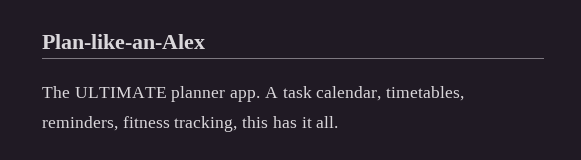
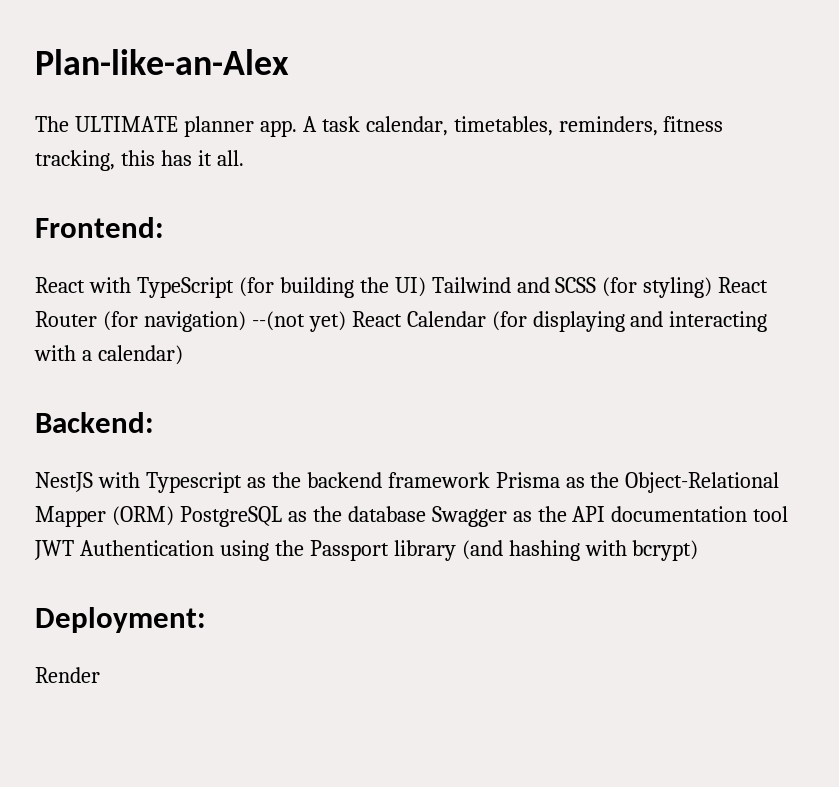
(339, 122) none -> [35,217,164,238] [35,277,769,298] [35,311,768,332] [34,345,183,365] [35,412,154,433] [35,472,780,493] [35,506,789,527] [34,540,699,561] [35,607,206,633] [35,667,100,683] // Frontend: // React with TypeScript (for building the UI) Tailwind and SCSS (for styling) React Router (for navigation) --(not yet) React Calendar (for displaying and interacting with a calendar) // Backend: // NestJS with Typescript as the backend framework Prisma as the Object-Relational Mapper (ORM) PostgreSQL as the database Swagger as the API documentation tool JWT Authentication using the Passport library (and hashing with bcrypt) // Deployment: // Render

